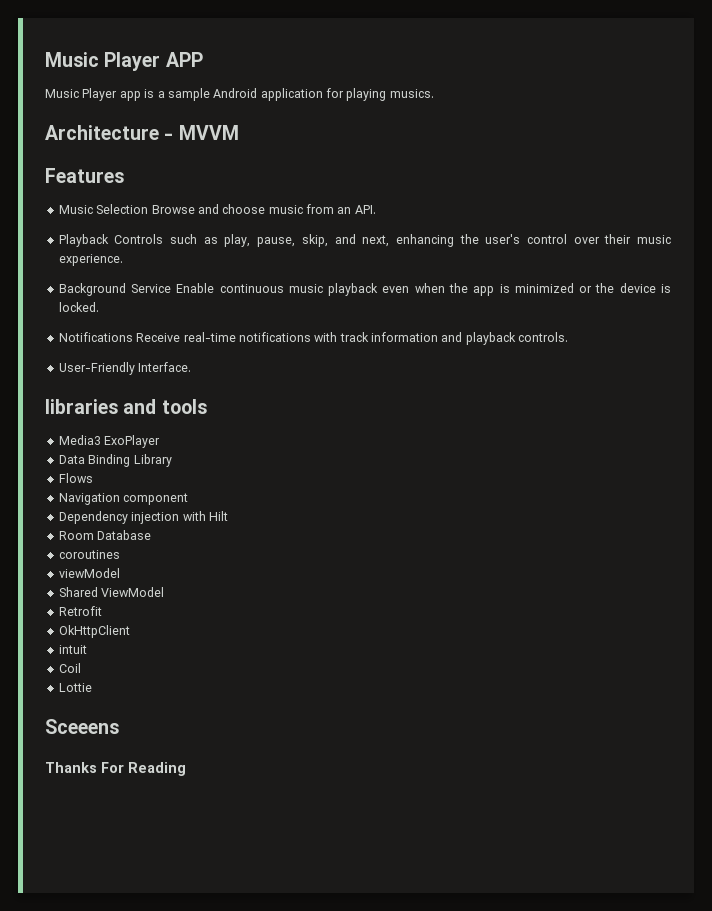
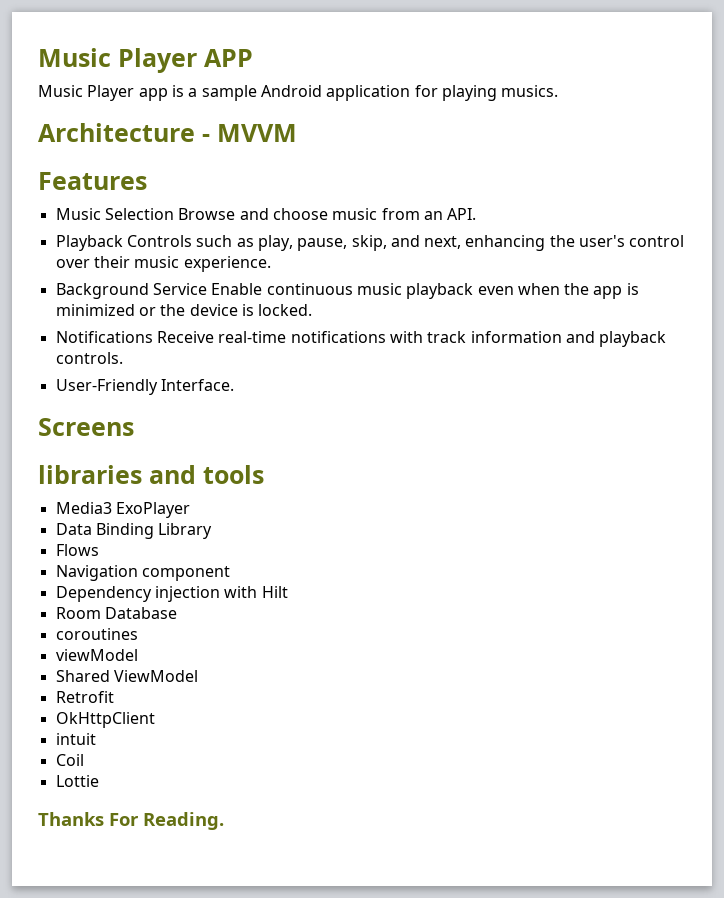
(192, 367) none -> [38,418,134,436] // Screens
[45,719,119,734] // Sceeens -> (99, 781) none
[128,762,186,776] Reading -> [143,812,224,830] Reading.

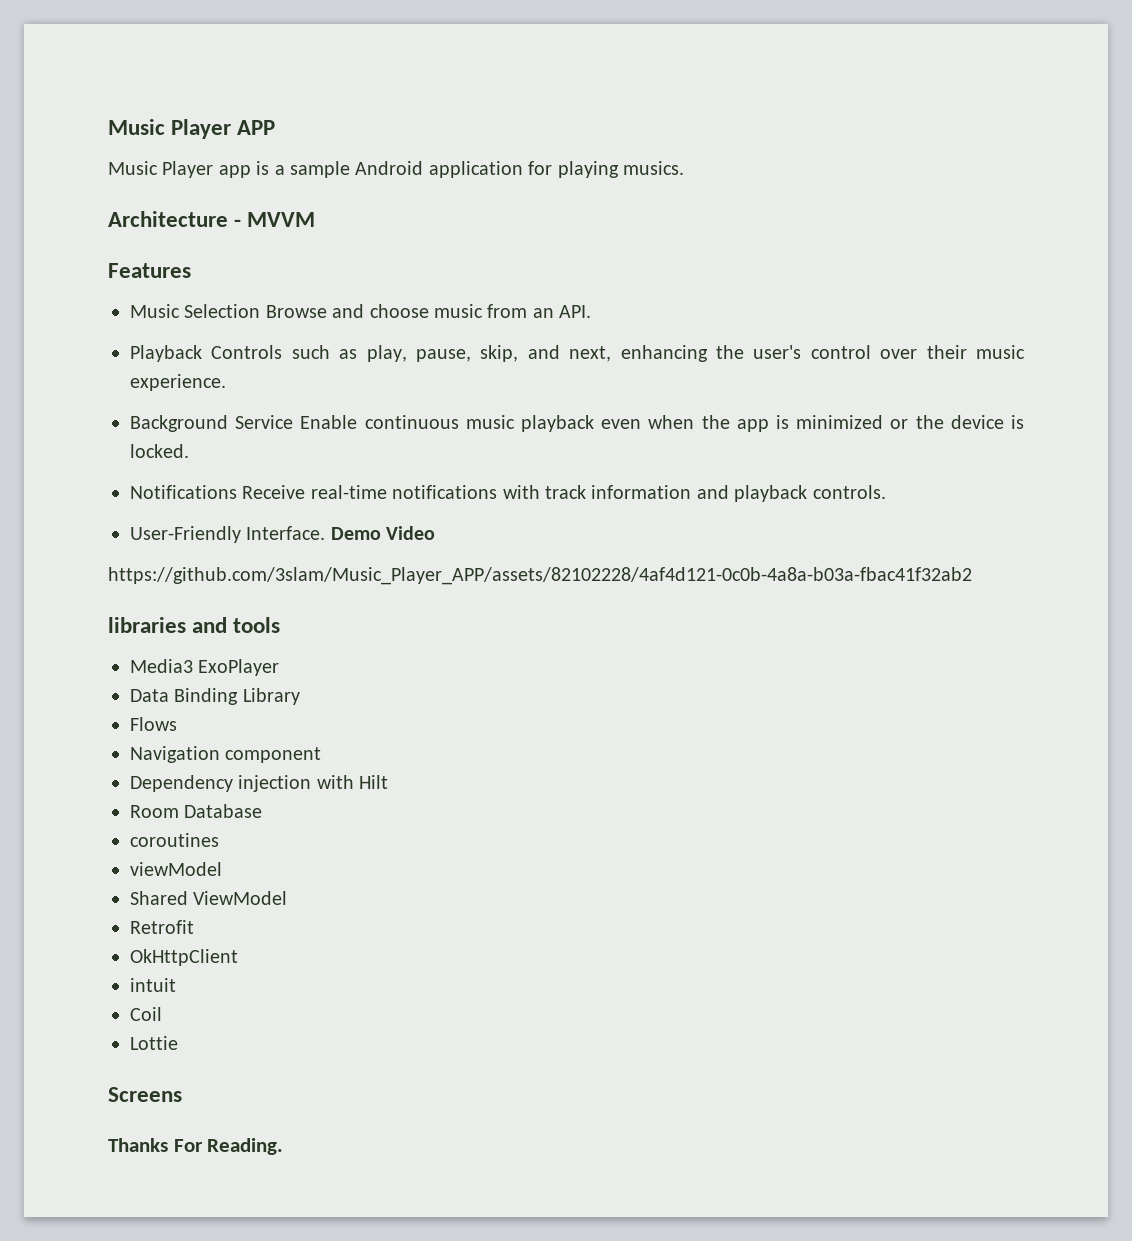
[38,418,134,436] // Screens -> [330,526,436,540] [108,567,972,585] Demo Video // https://github.com/3slam/Music_Player_APP/assets/82102228/4af4d121-0c0b-4a8a-b03a-fbac41f32ab2
(99, 781) none -> [108,1087,182,1102] // Screens

